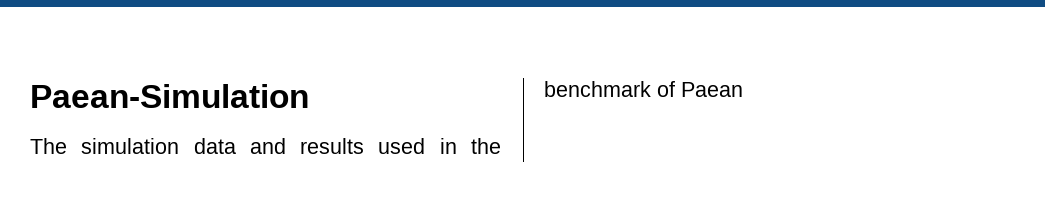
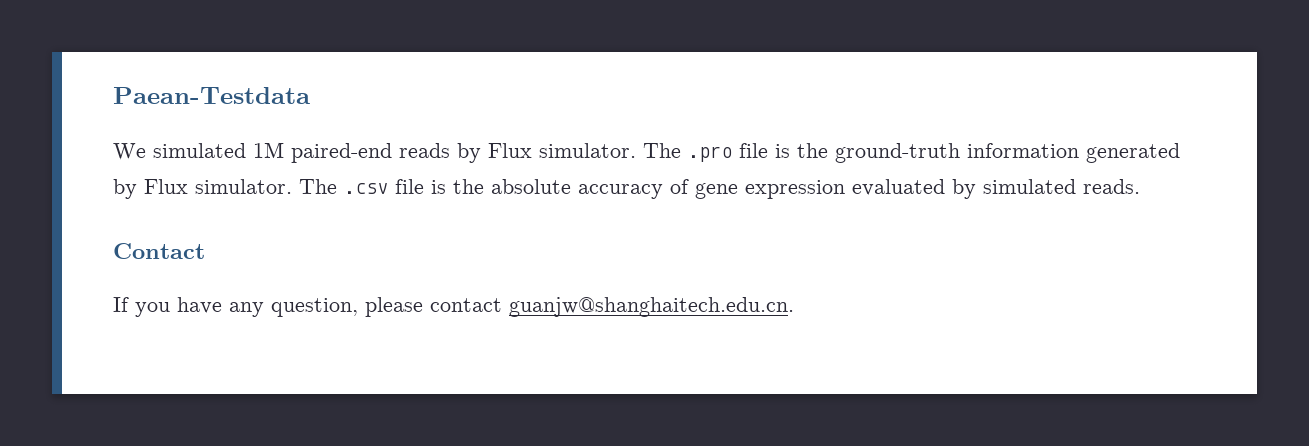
[30,84,309,108] [30,138,501,154] [544,81,743,97] Paean-Simulation // The simulation data and results used in the benchmark of Paean -> [113,87,310,104] [113,142,1180,163] [113,179,1140,199] [113,243,205,259] [113,297,794,317] Paean-Testdata // We simulated 1M paired-end reads by Flux simulator. The .pro file is the ground-truth information generated by Flux simulator. The .csv file is the absolute accuracy of gene expression evaluated by simulated reads. // Contact // If you have any question, please contact guanjw@shanghaitech.edu.cn.

